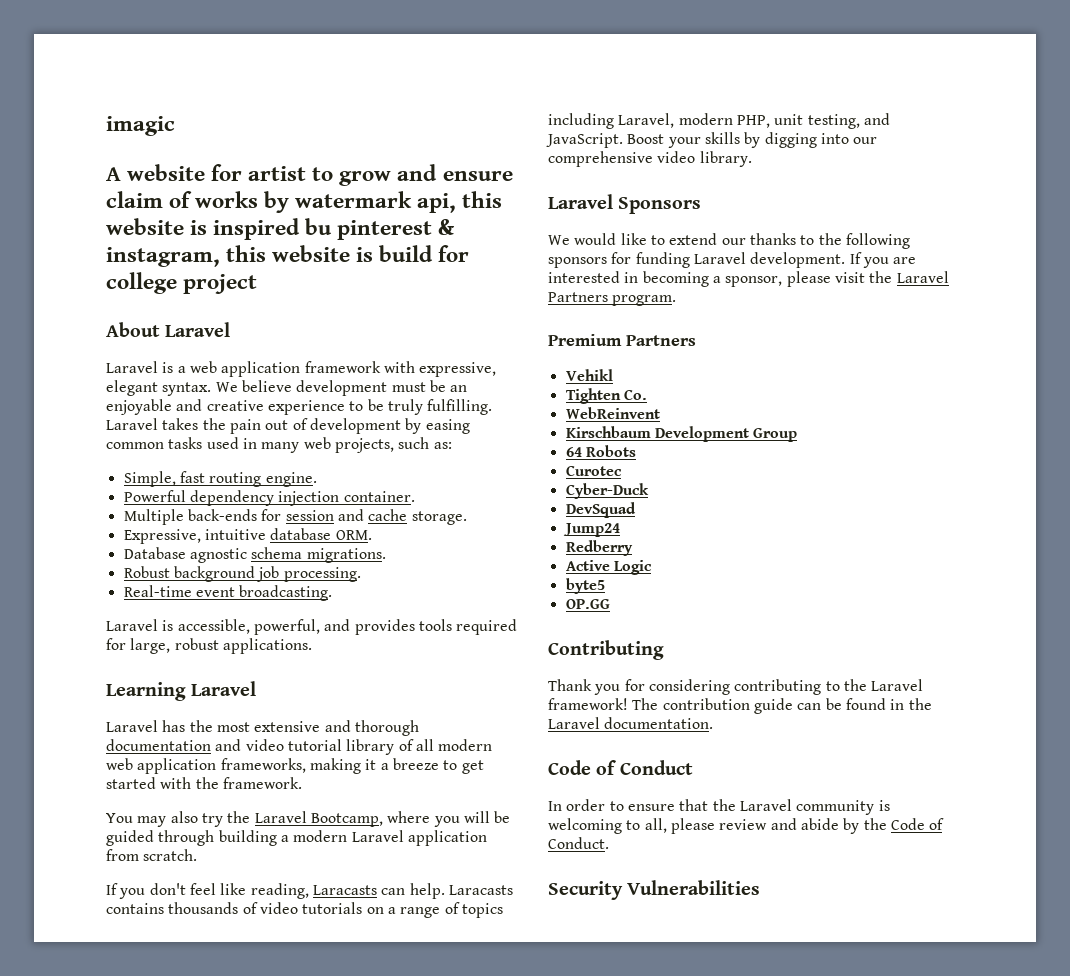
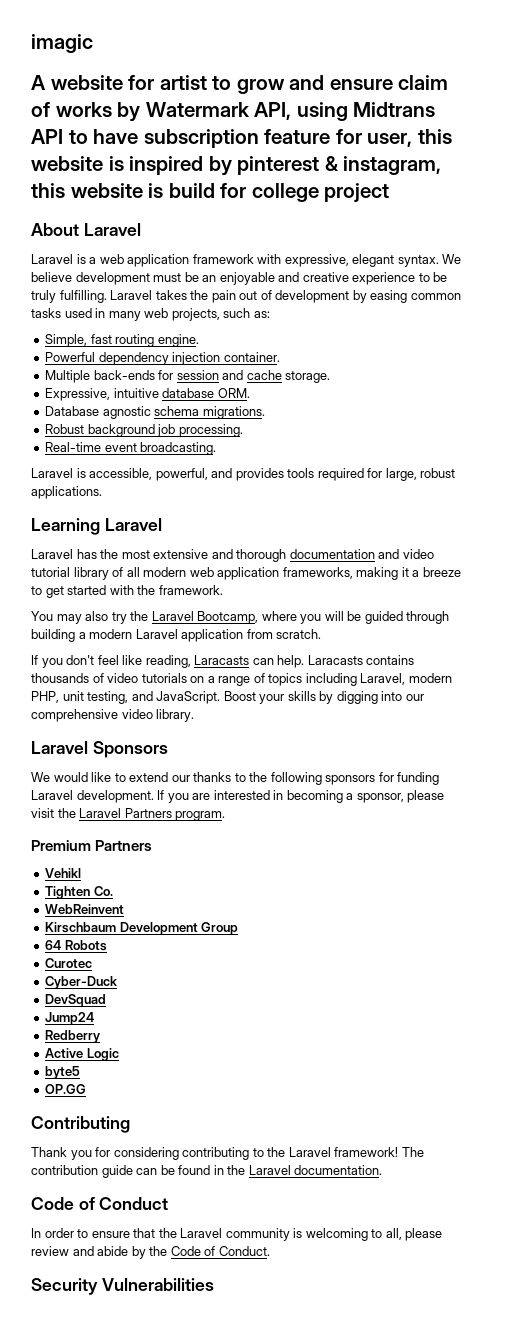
[295,191,457,213] watermark api, -> [145,102,436,121] [31,129,413,148] Watermark API, using Midtrans API to have subscription feature for user,
[305,218,333,235] bu -> [208,156,232,176] by

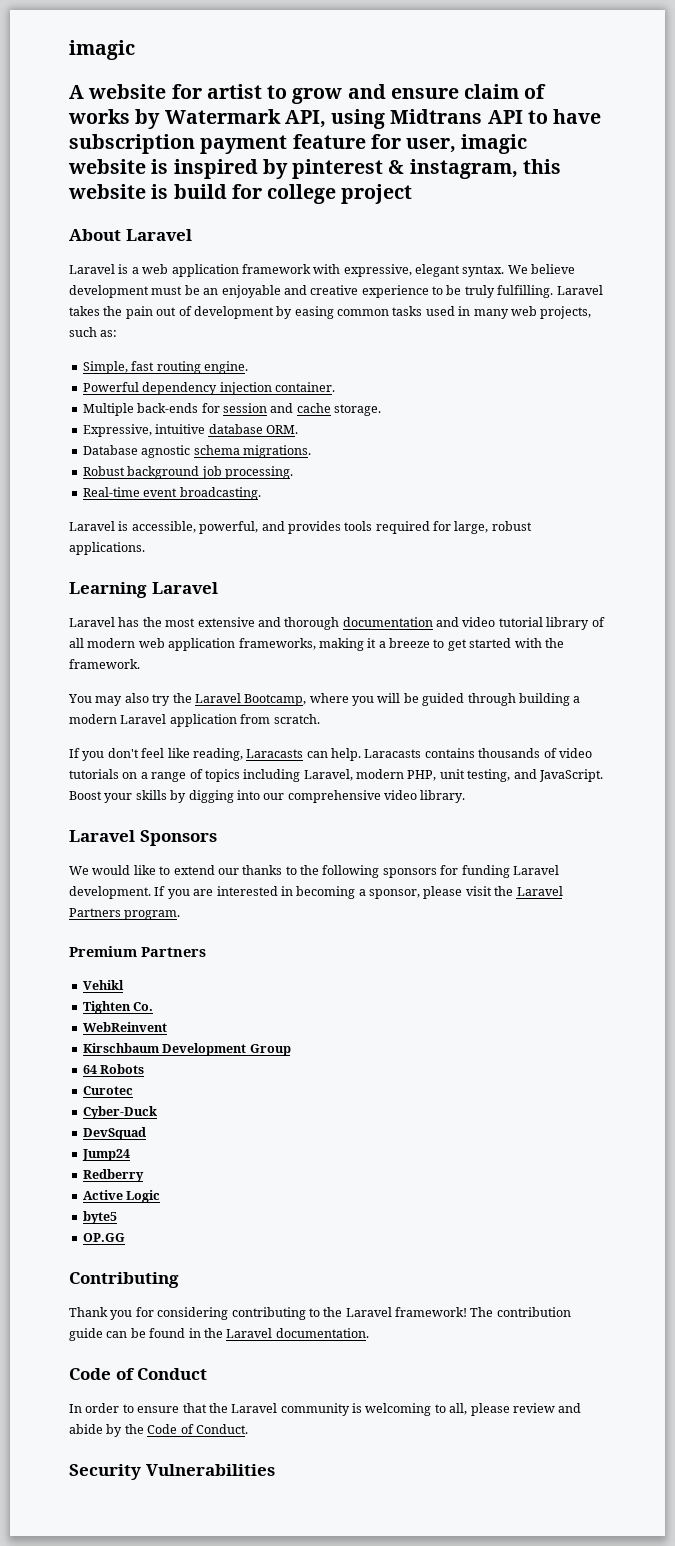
(259, 138) none -> [200,135,288,154] payment
[417,129,452,144] this -> [461,134,528,154] imagic

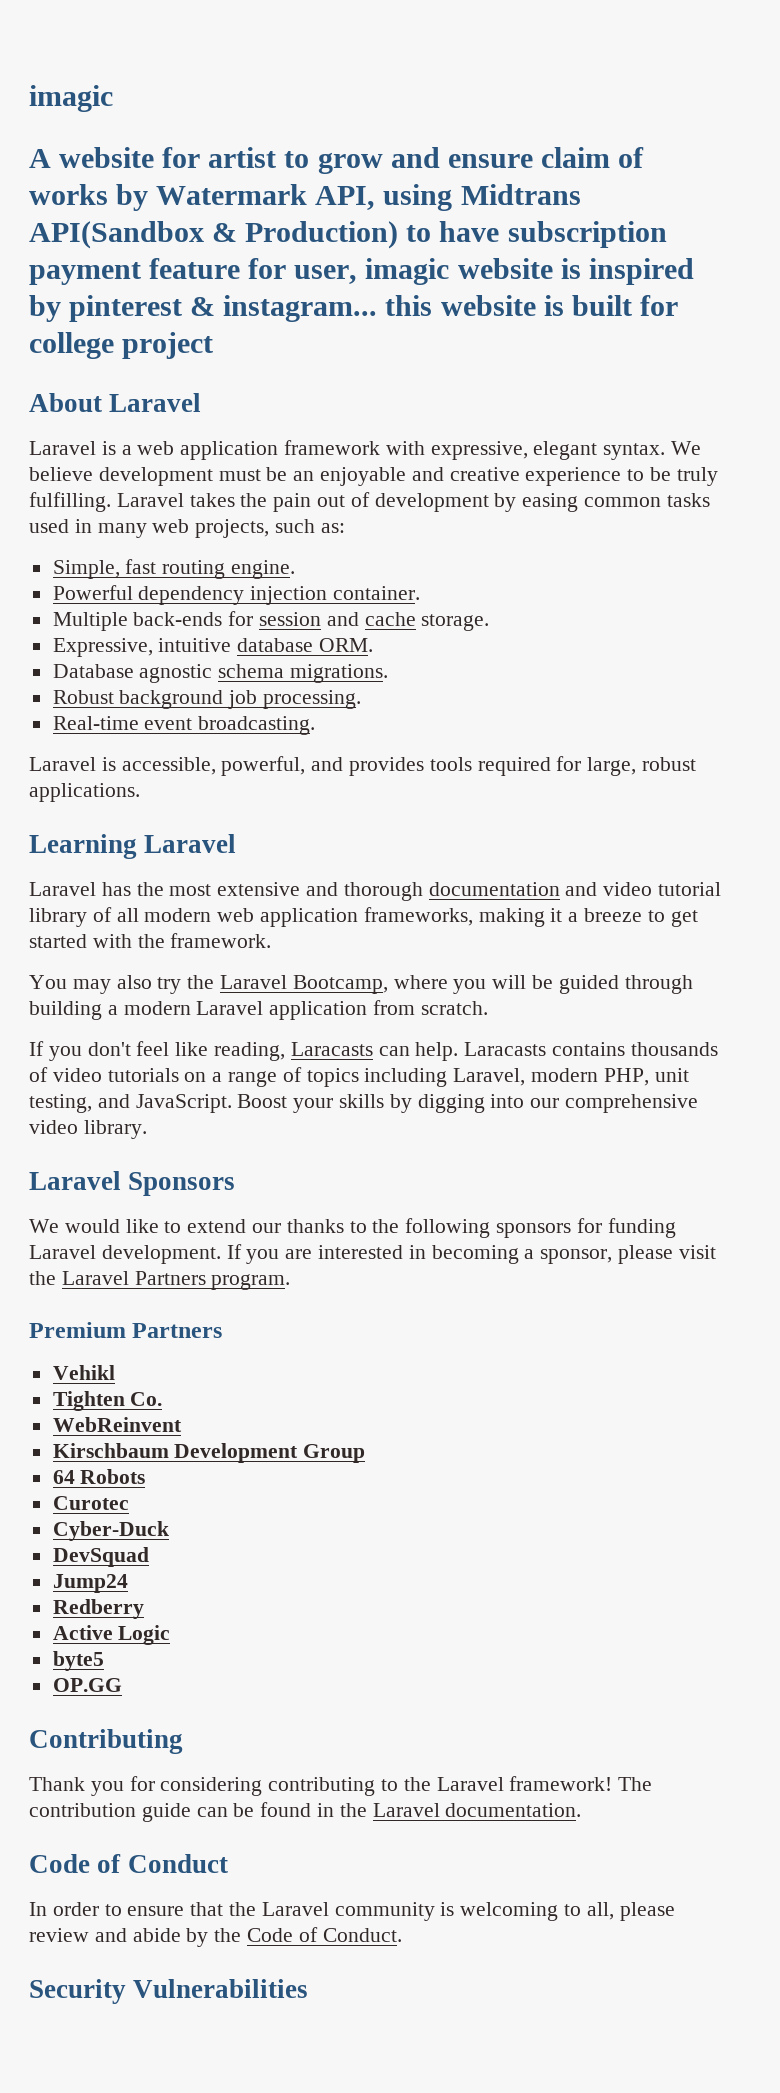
[487,110,523,124] API -> [29,221,399,249] API(Sandbox & Production)
[409,159,518,179] instagram, -> [223,295,378,322] instagram...
[173,184,227,199] build -> [571,295,632,316] built

